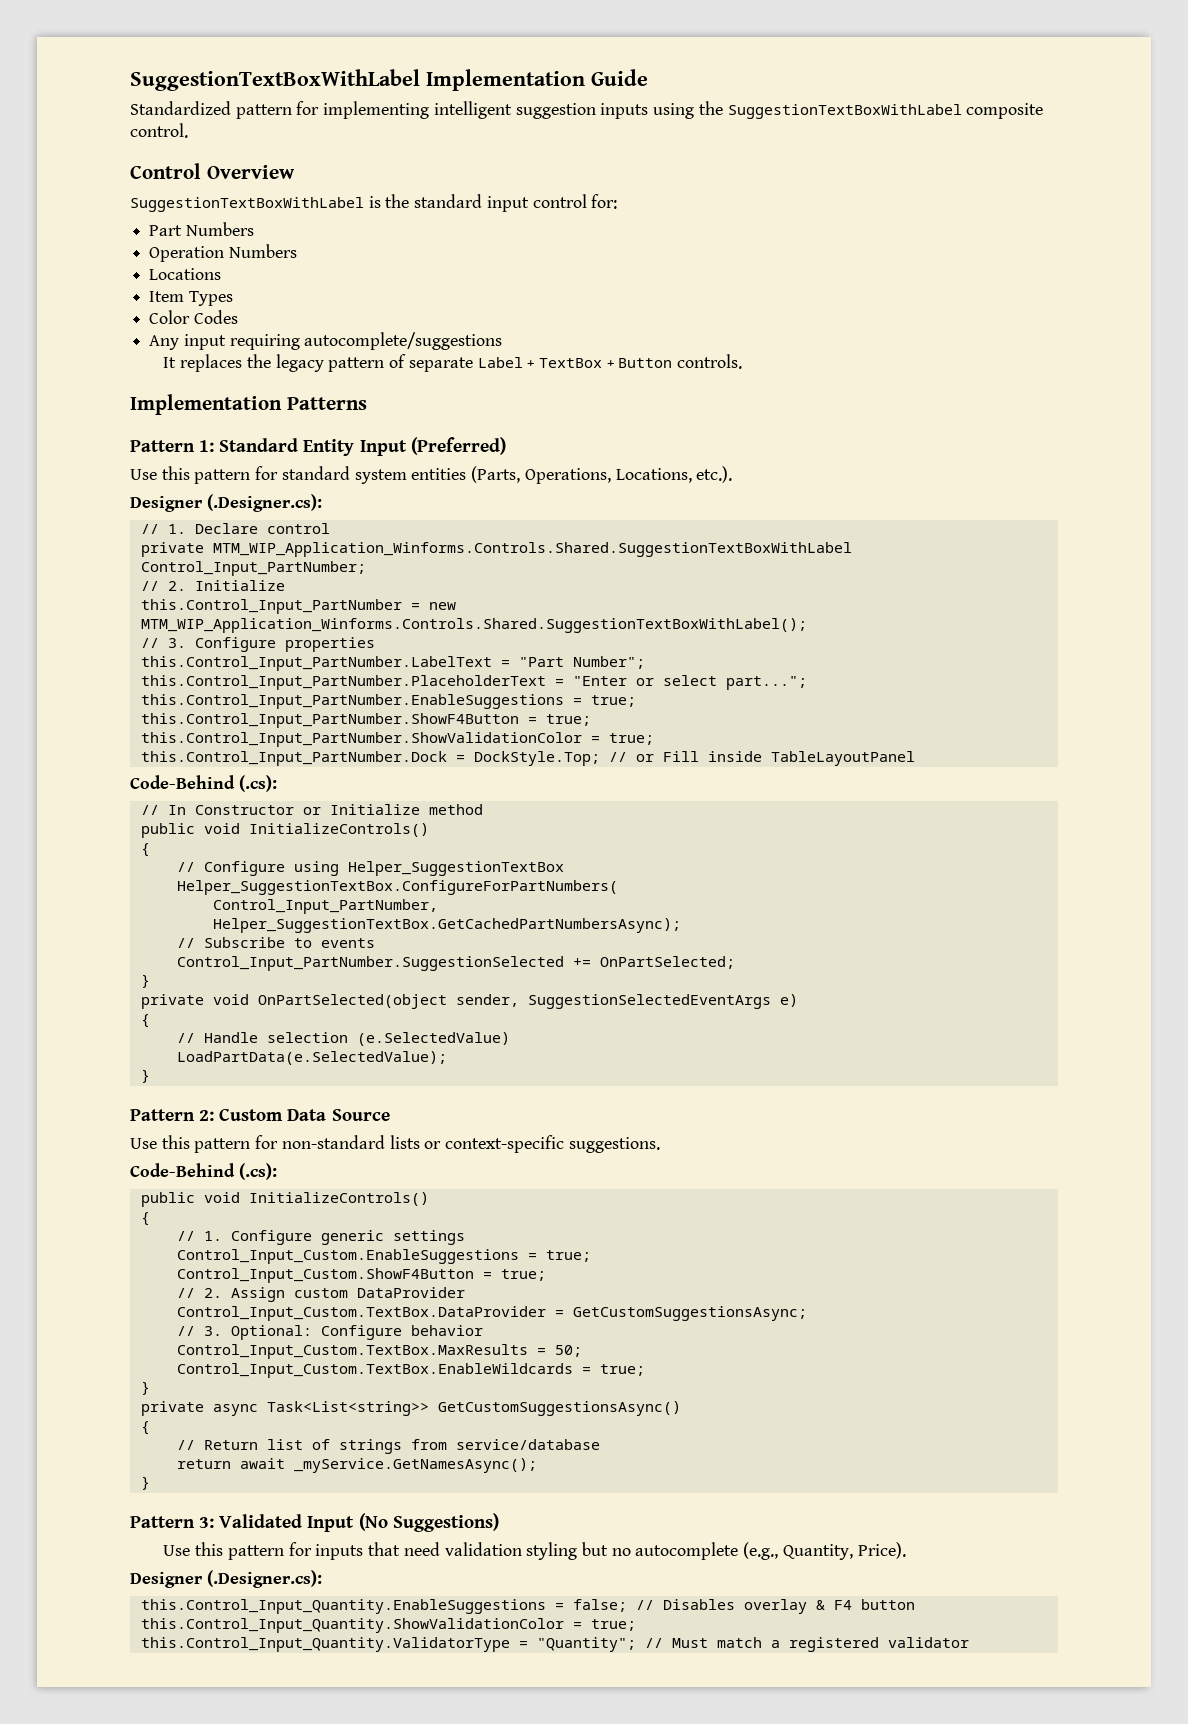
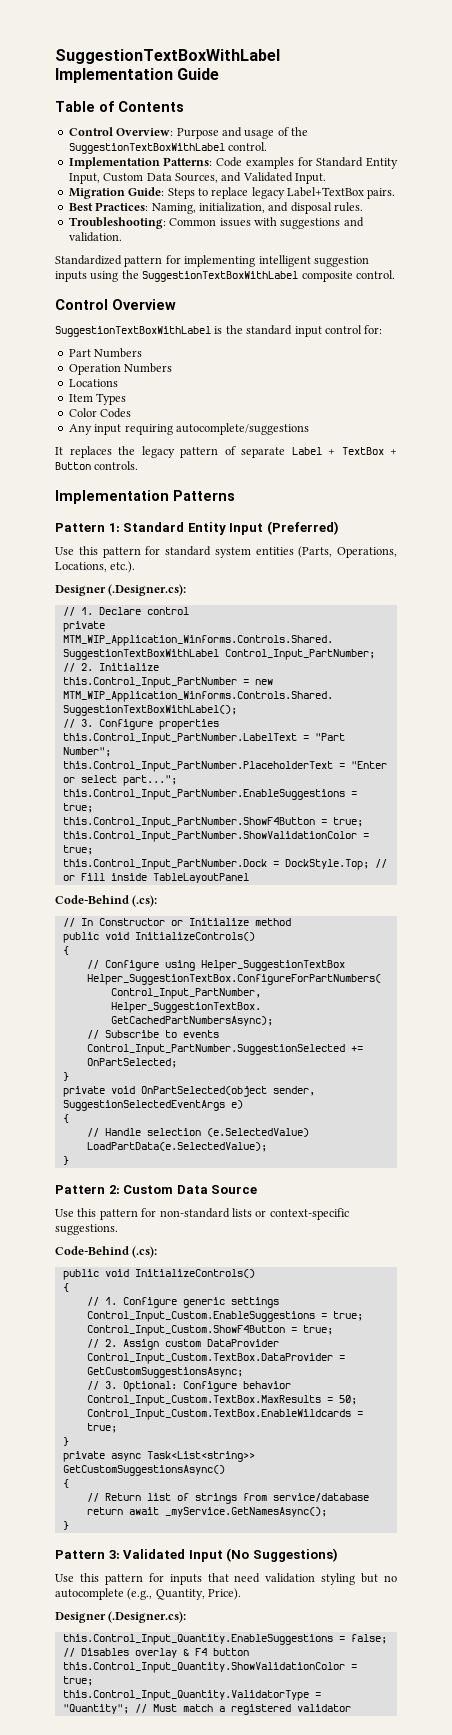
(648, 77) none -> [55,101,184,112] [68,127,308,139] [68,142,268,154] [68,157,398,169] [68,172,326,184] [68,187,396,199] [68,202,363,214] [68,217,364,229] [68,232,122,242] // Table of Contents // Control Overview: Purpose and usage of the SuggestionTextBoxWithLabel control. // Implementation Patterns: Code examples for Standard Entity Input, Custom Data Sources, and Validated Input. // Migration Guide: Steps to replace legacy Label+TextBox pairs. // Best Practices: Naming, initialization, and disposal rules. // Troubleshooting: Common issues with suggestions and validation.

